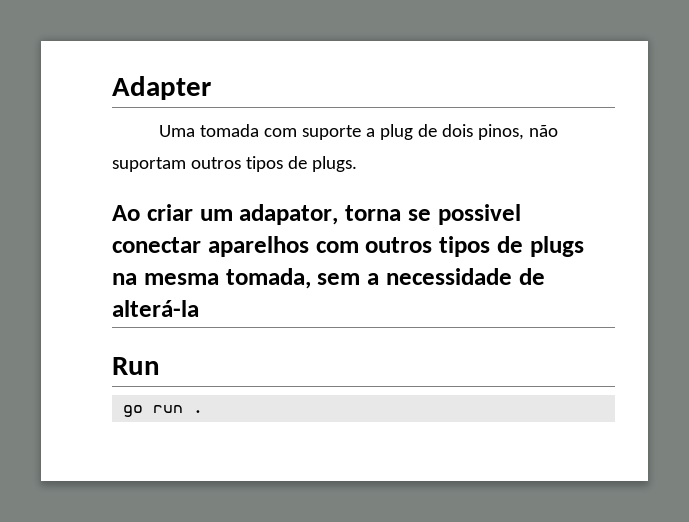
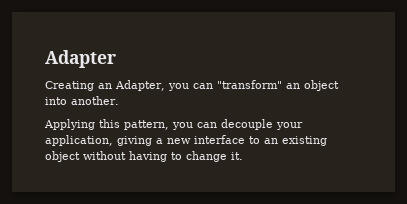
[158,124,558,140] [112,156,357,172] [112,204,521,225] [112,236,584,257] [112,268,545,289] [112,300,199,317] [112,357,160,375] [123,405,204,417] Uma tomada com suporte a plug de dois pinos, não suportam outros tipos de plugs. // Ao criar um adapator, torna se possivel conectar aparelhos com outros tipos de plugs na mesma tomada, sem a necessidade de alterá-la // Run // go run . -> [45,80,339,91] [45,96,119,105] [44,119,303,130] [45,135,327,146] [45,151,243,162] Creating an Adapter, you can "transform" an object into another. // Applying this pattern, you can decouple your application, giving a new interface to an existing object without having to change it.

